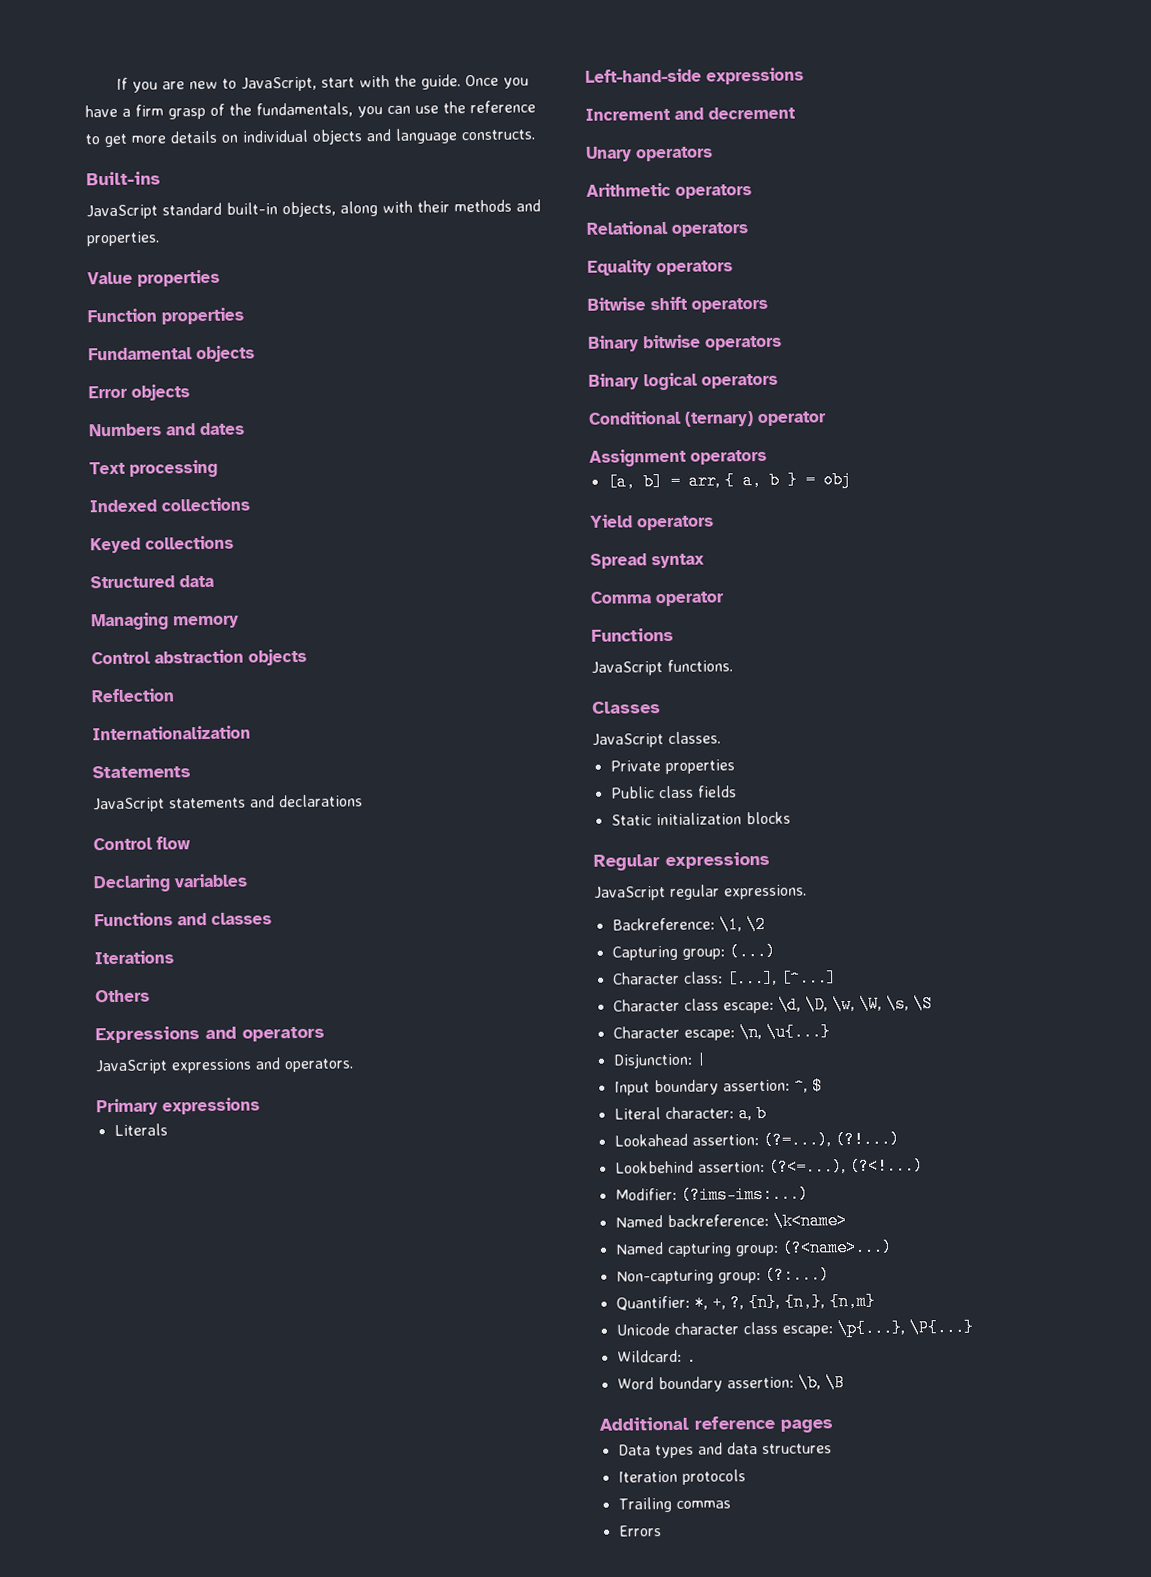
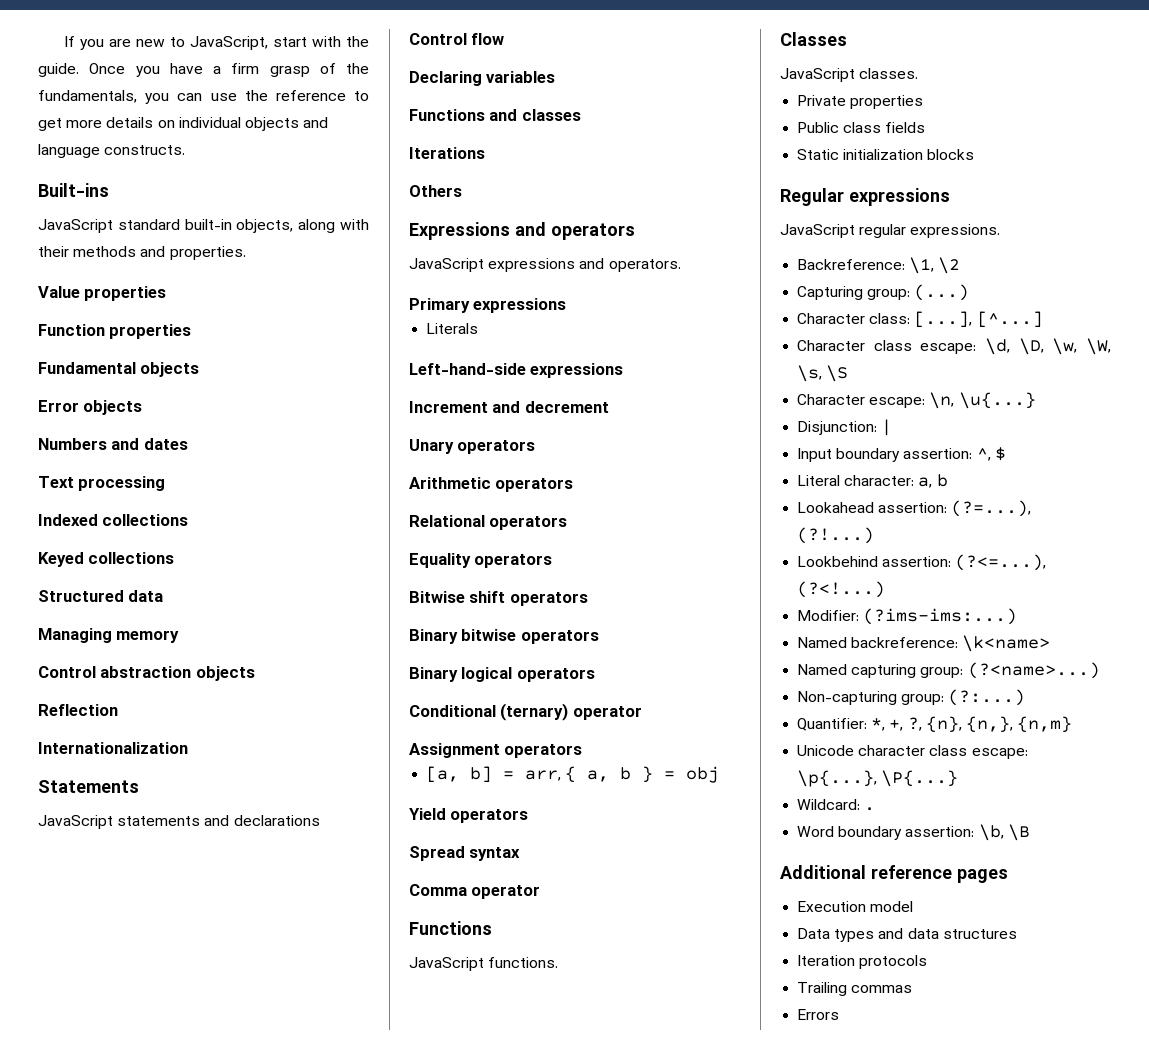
(833, 1426) none -> [797,901,914,912] // Execution model

